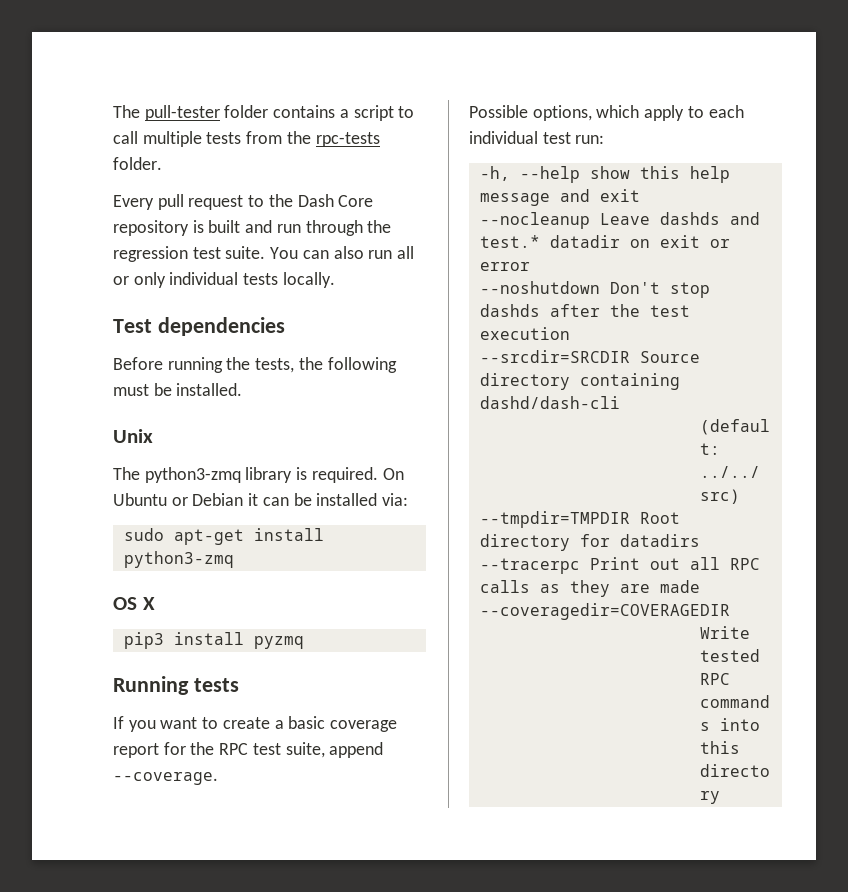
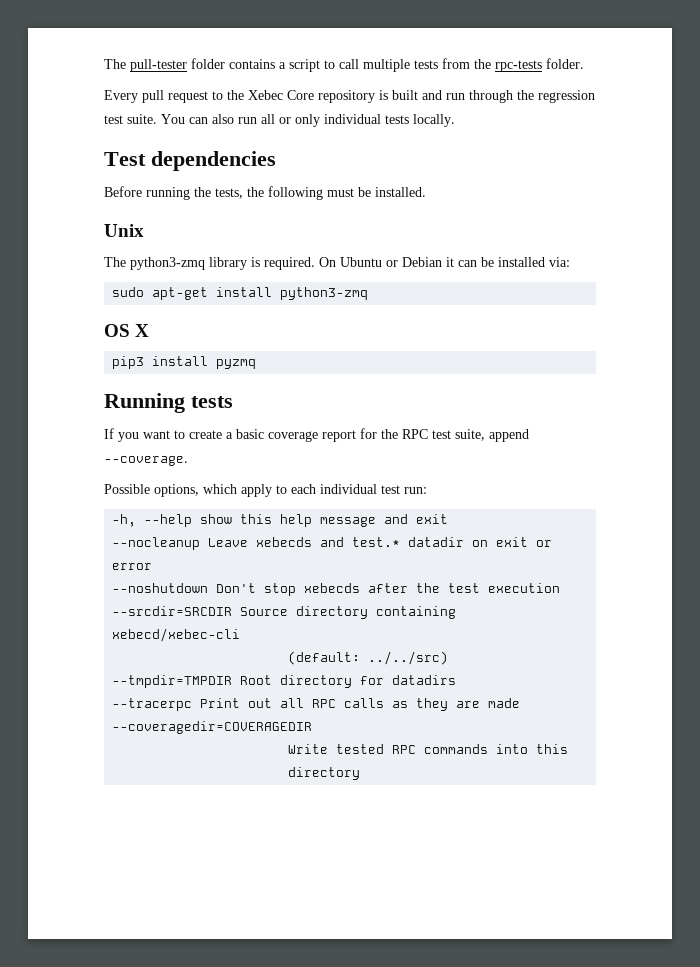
[297,194,334,207] Dash -> [248,90,283,100] Xebec
[659,212,720,225] dashds -> [256,537,313,547] xebecds
[479,304,540,317] dashds -> [304,583,361,593] xebecds
[479,396,620,409] dashd/dash-cli -> [112,628,241,642] xebecd/xebec-cli

